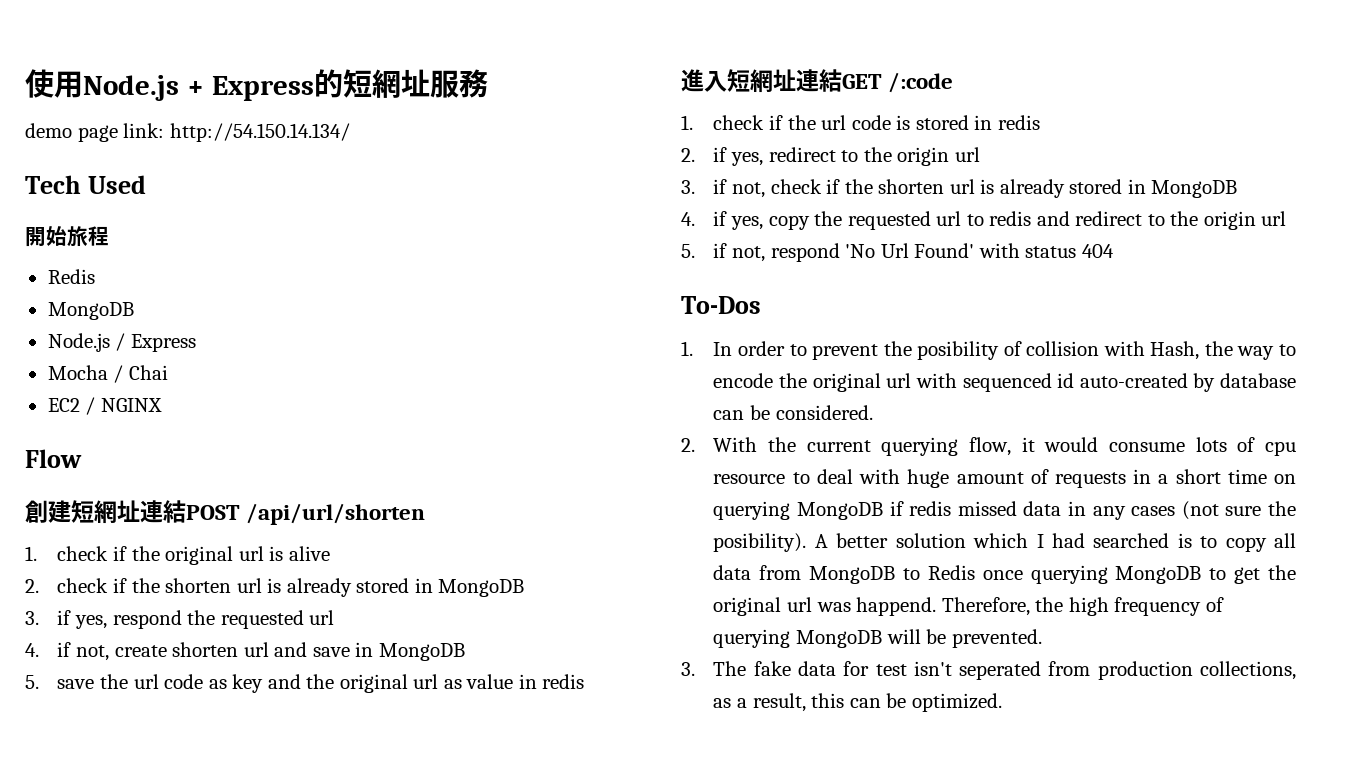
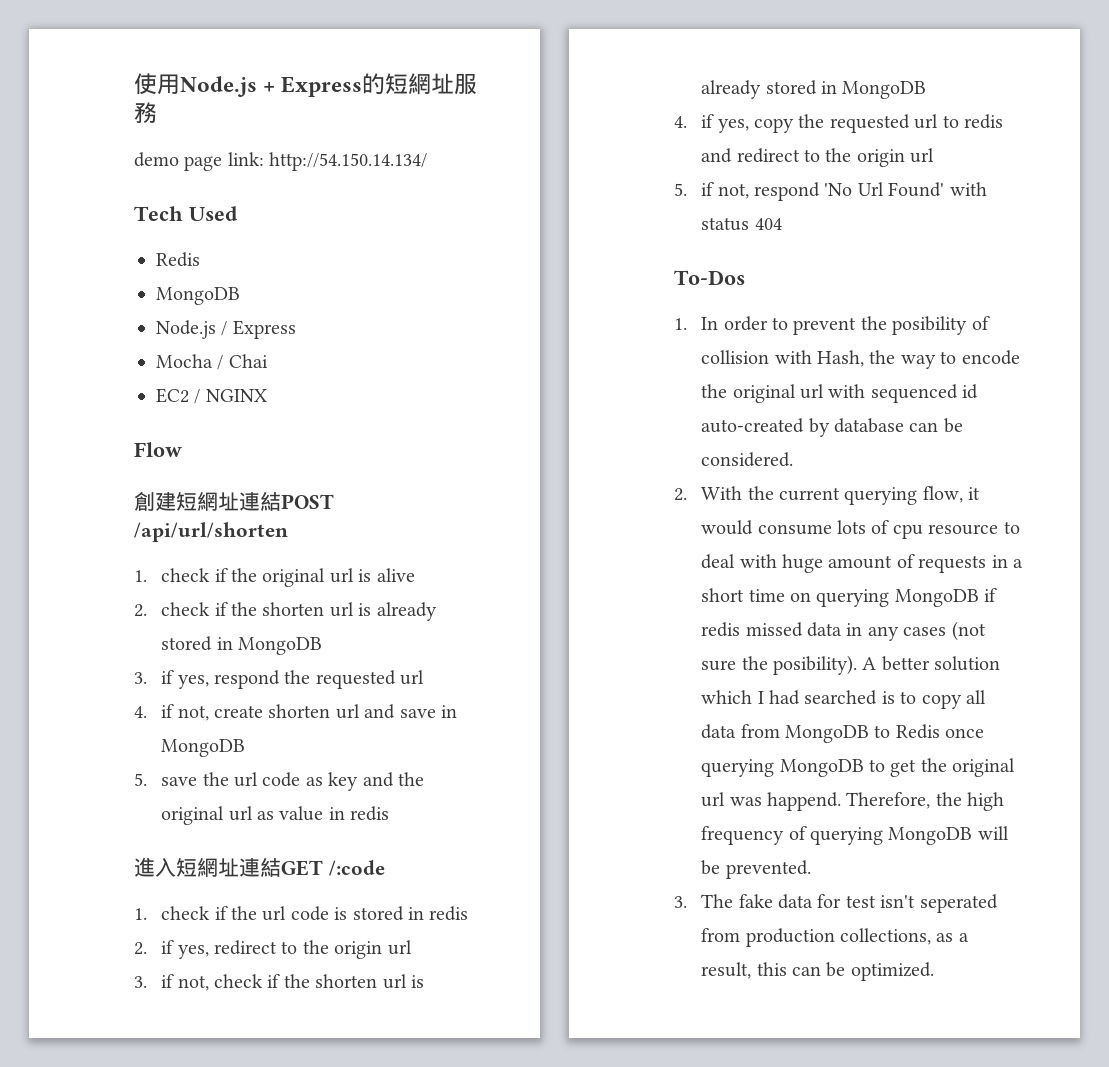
[25,226,109,247] // 開始旅程 -> (238, 213) none

